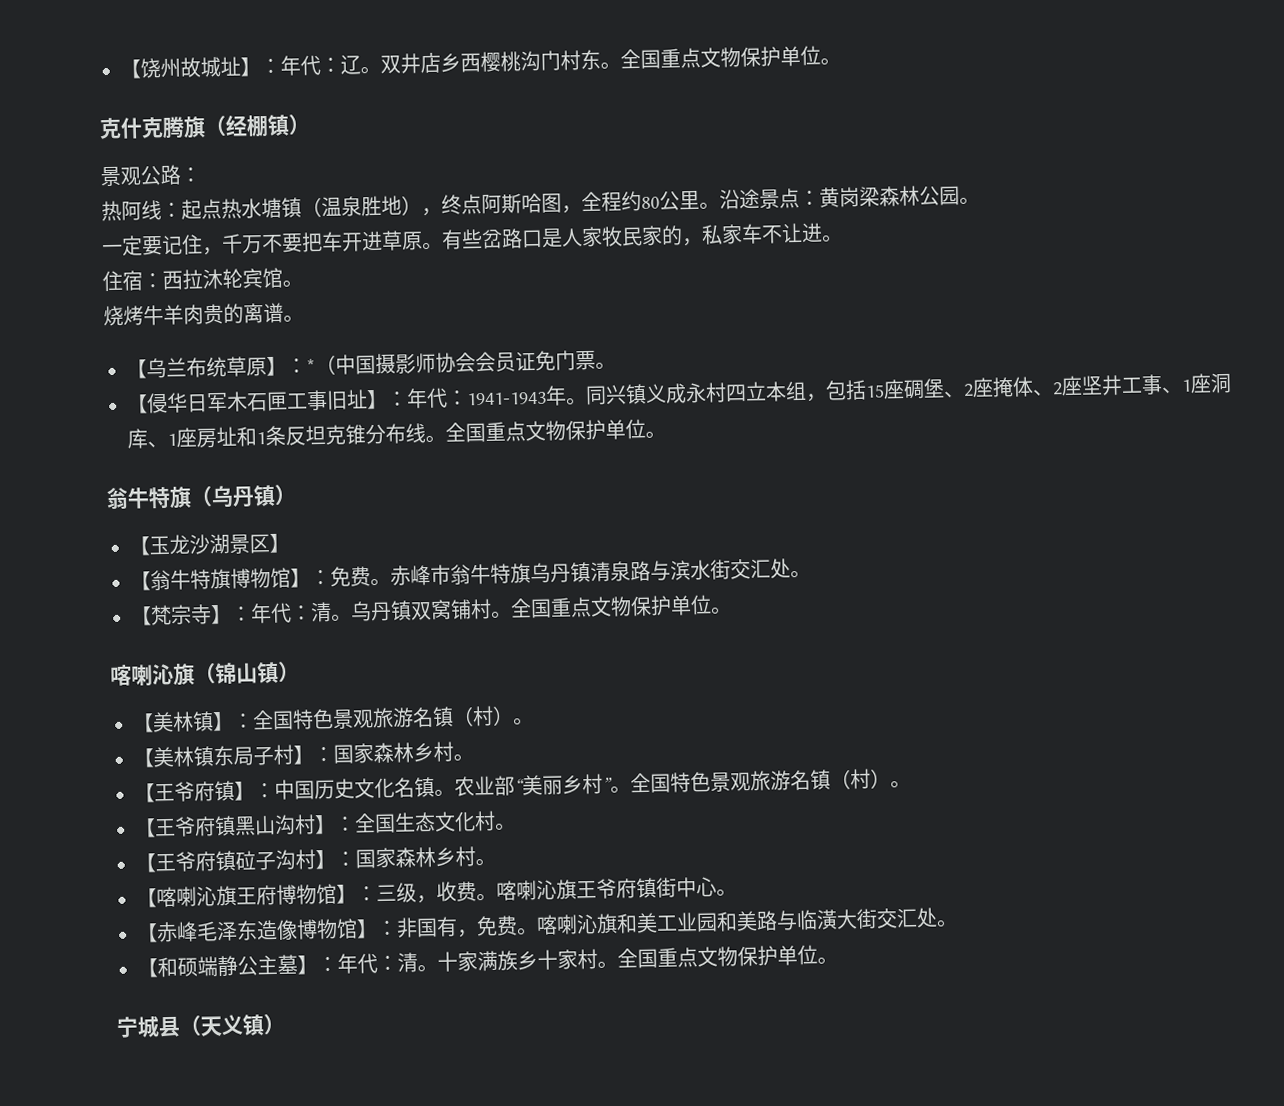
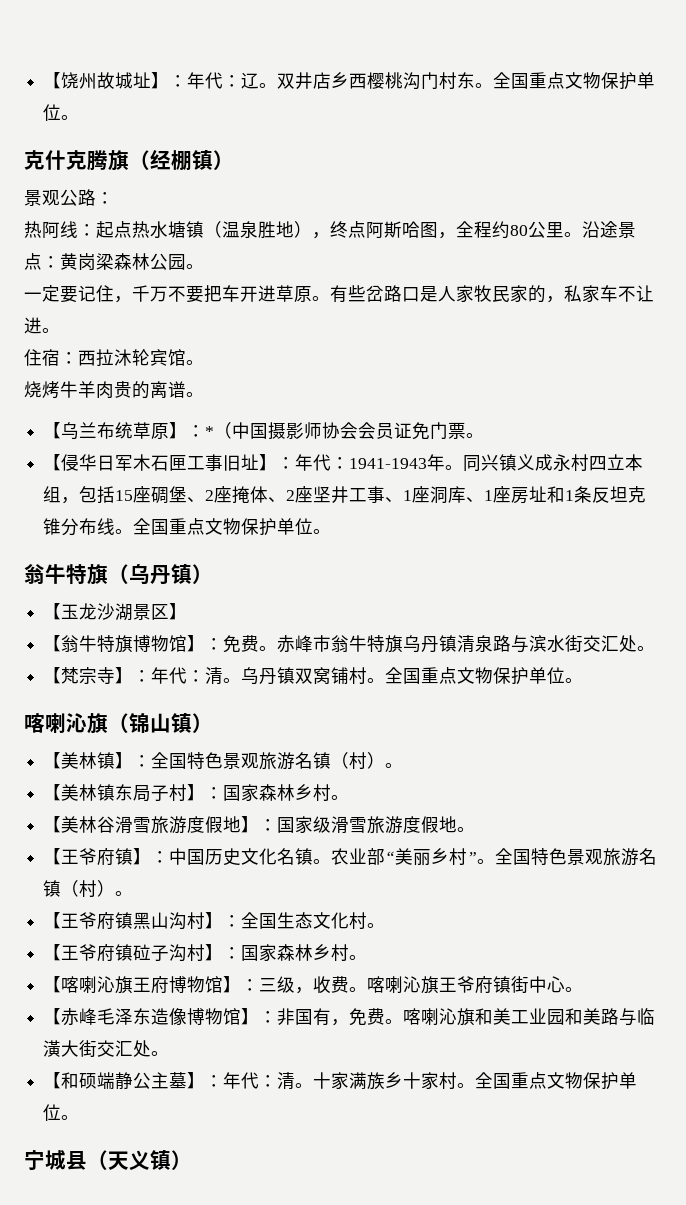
(474, 757) none -> [43,816,476,834] // 【美林谷滑雪旅游度假地】：国家级滑雪旅游度假地。

